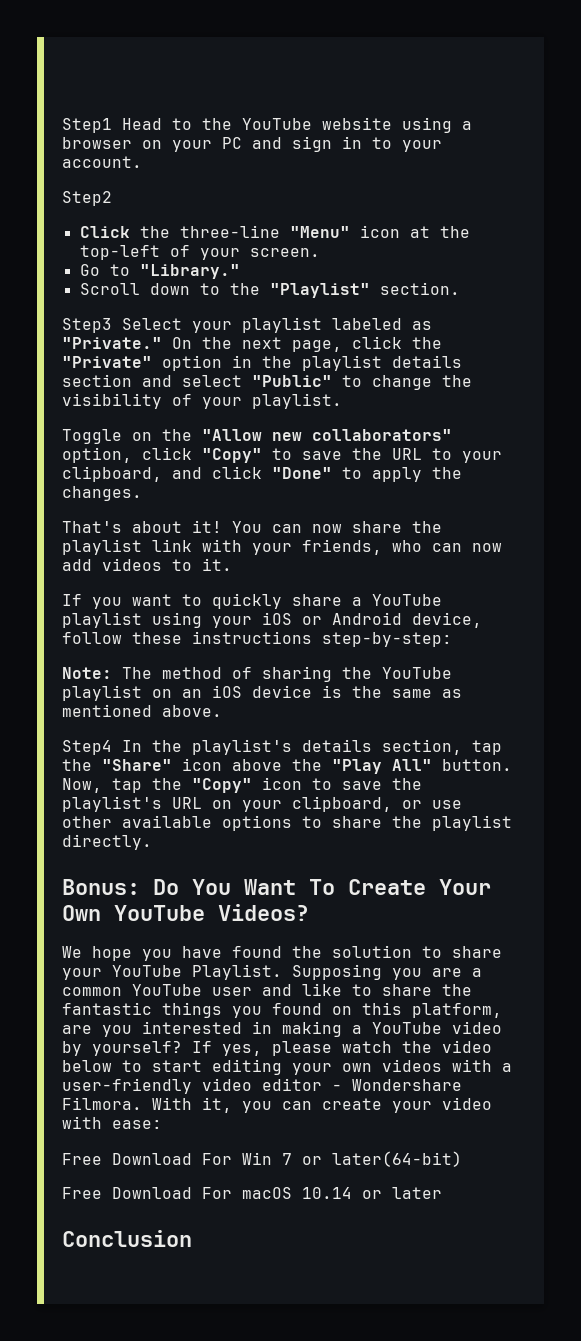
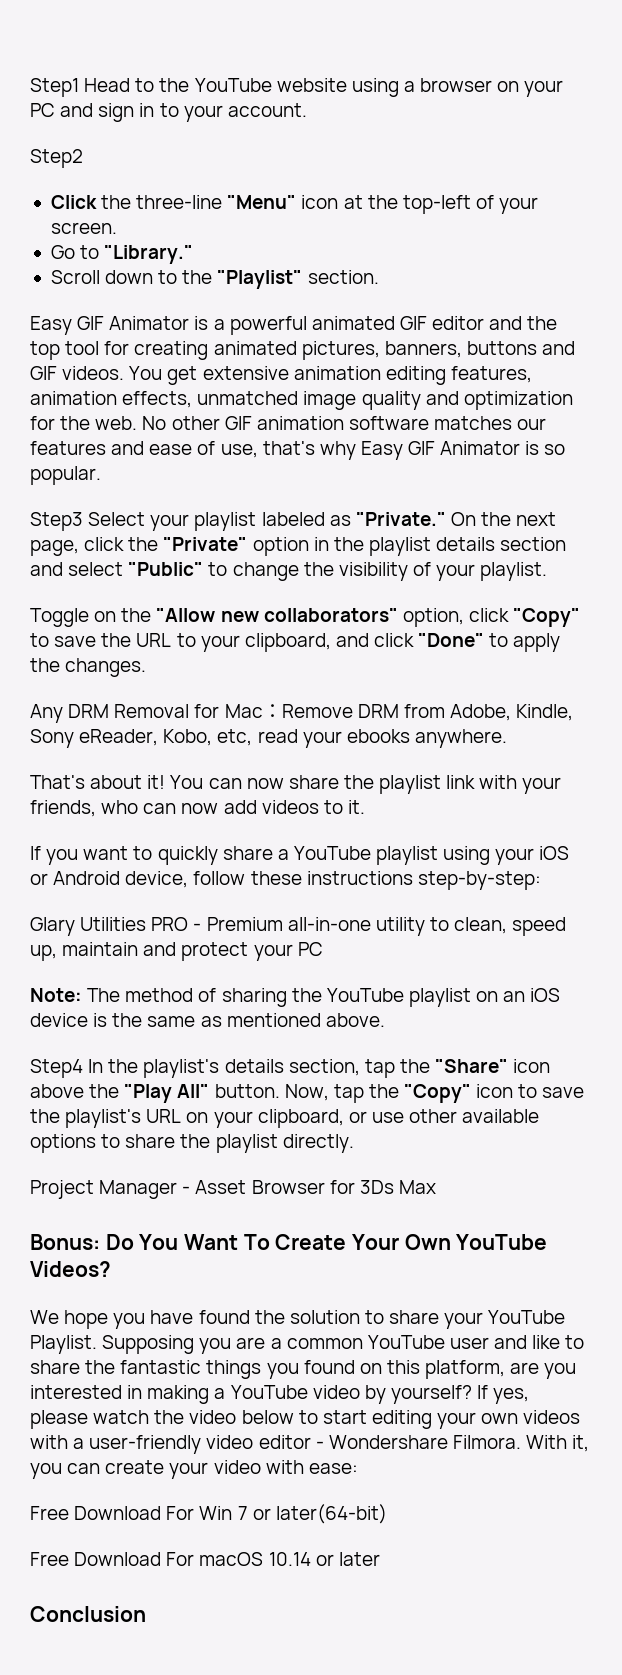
(460, 288) none -> [30,316,558,335] [30,341,576,360] [30,366,532,385] [30,391,573,410] [30,416,547,430] [30,441,566,460] [30,466,101,485] // Easy GIF Animator is a powerful animated GIF editor and the top tool for creating animated pictures, banners, buttons and GIF videos. You get extensive animation editing features, animation effects, unmatched image quality and optimization for the web. No other GIF animation software matches our features and ease of use, that's why Easy GIF Animator is so popular.
(142, 493) none -> [30,704,574,723] [30,729,507,748] // Any DRM Removal for Mac：Remove DRM from Adobe, Kindle, Sony eReader, Kobo, etc, read your ebooks anywhere.
(452, 639) none -> [30,917,567,936] [30,942,323,961] // Glary Utilities PRO - Premium all-in-one utility to clean, speed up, maintain and protect your PC
(152, 842) none -> [30,1180,436,1199] // Project Manager - Asset Browser for 3Ds Max

